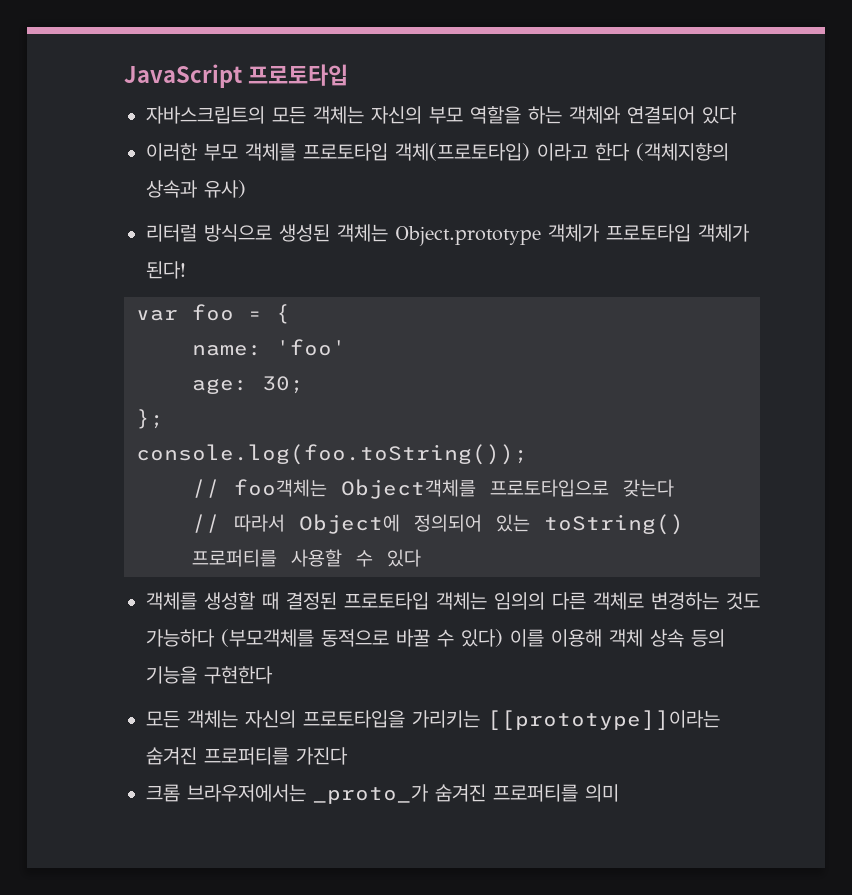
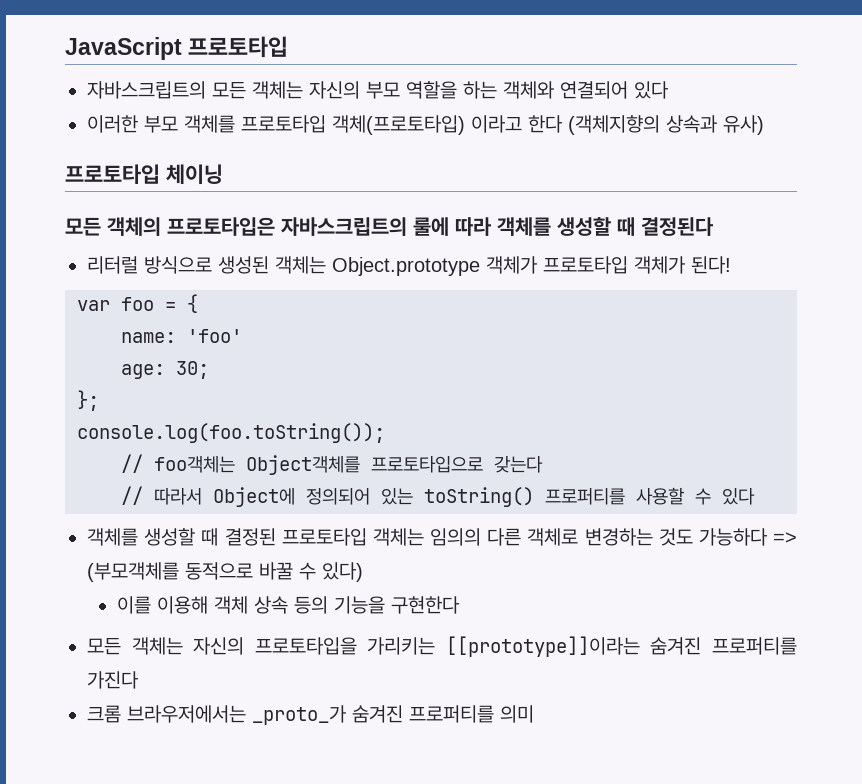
(246, 189) none -> [65,164,223,185] [65,217,714,236] // 프로토타입 체이닝 // 모든 객체의 프로토타입은 자바스크립트의 룰에 따라 객체를 생성할 때 결정된다
(215, 638) none -> [772,532,797,544] =>
(503, 638) none -> (363, 572) //

